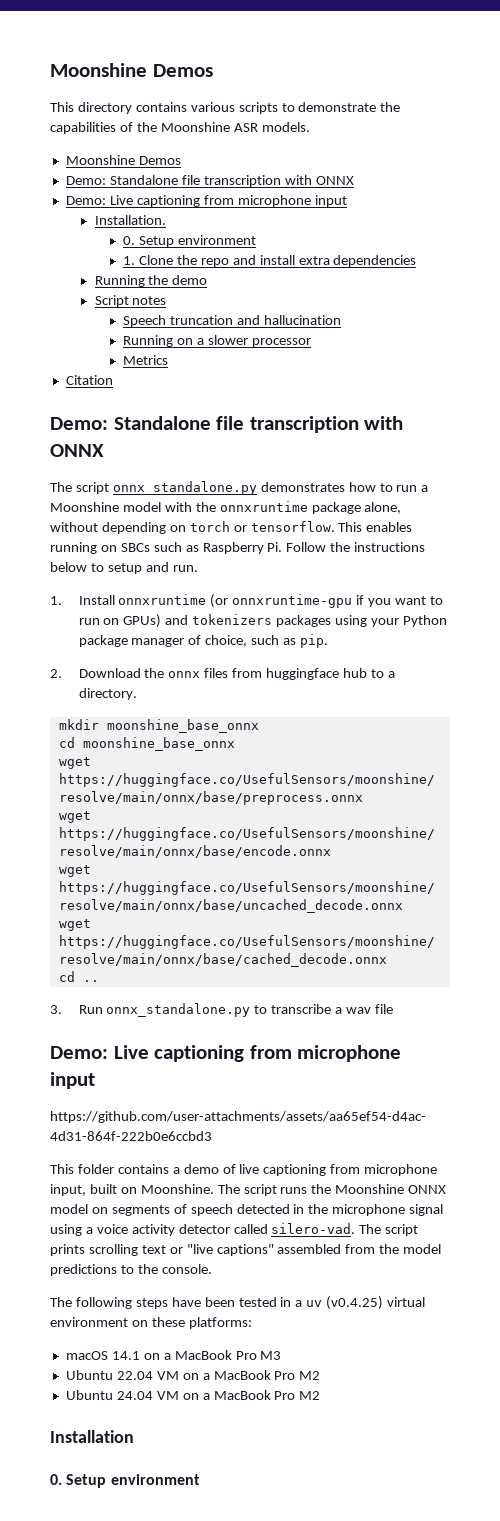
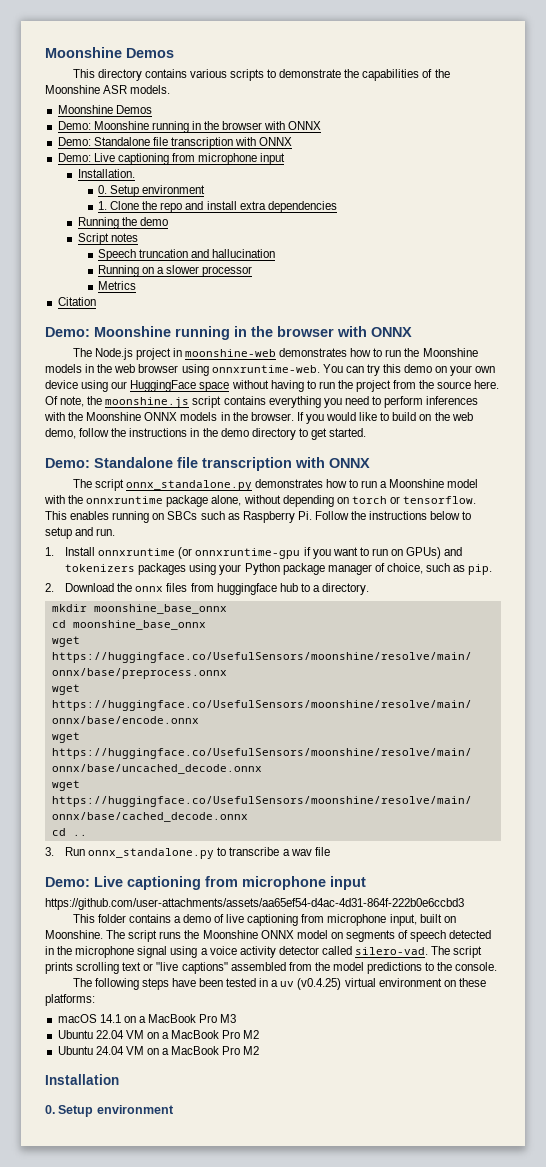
(181, 160) none -> [57,121,322,133] // Demo: Moonshine running in the browser with ONNX
(113, 380) none -> [45,326,412,340] [72,348,478,360] [45,364,496,376] [45,380,500,392] [45,396,479,408] [44,412,473,424] [45,428,367,440] // Demo: Moonshine running in the browser with ONNX // The Node.js project in moonshine-web demonstrates how to run the Moonshine models in the web browser using onnxruntime-web. You can try this demo on your own device using our HuggingFace space without having to run the project from the source here. Of note, the moonshine.js script contains everything you need to perform inferences with the Moonshine ONNX models in the browser. If you would like to build on the web demo, follow the instructions in the demo directory to get started.

